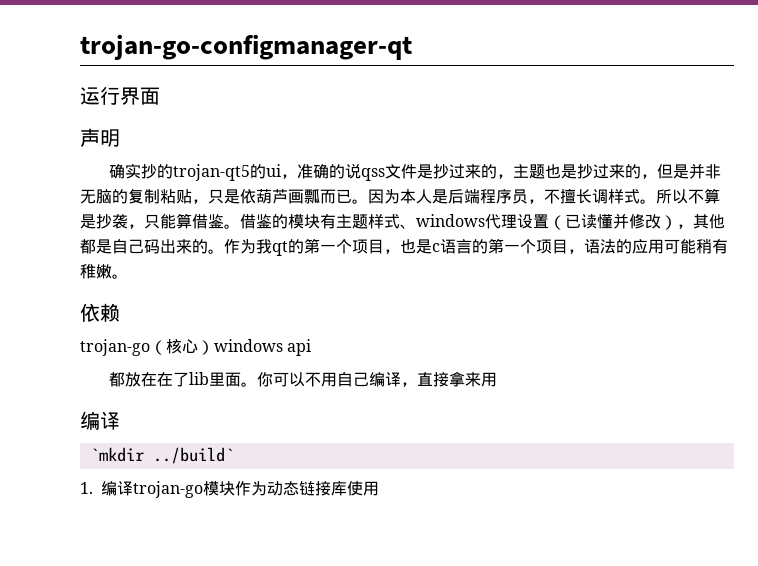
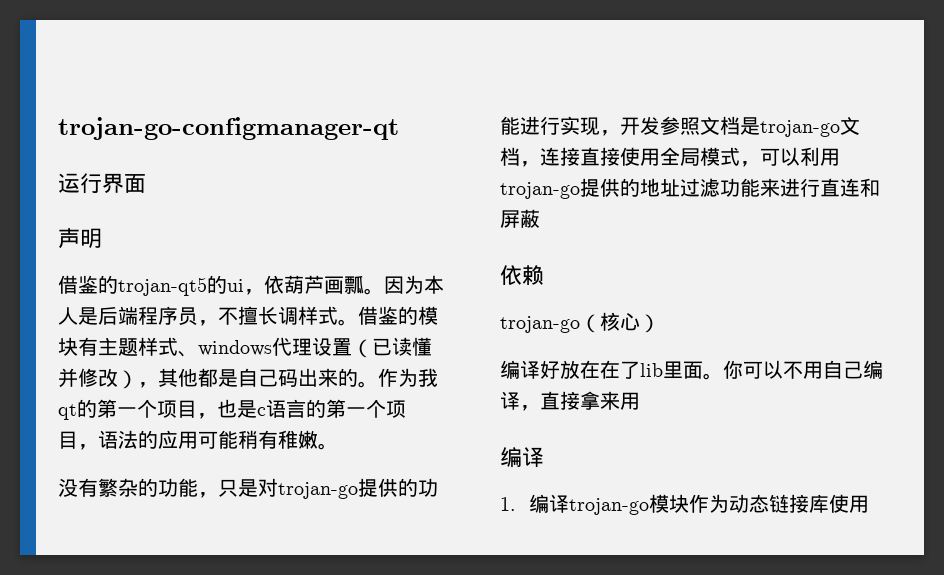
[108,163,157,179] 确实抄 -> [58,275,98,294] 借鉴
[296,163,721,181] [80,189,240,204] 准确的说qss文件是抄过来的，主题也是抄过来的，但是并非无脑的复制粘贴，只是 -> (264, 292) none
[320,189,352,204] 而已 -> (364, 284) none
[656,188,720,204] [80,213,240,229] 所以不算是抄袭，只能算借鉴。 -> (358, 322) none
(128, 276) none -> [58,478,438,499] [500,116,860,137] [500,147,840,167] [500,178,880,199] [500,209,540,228] // 没有繁杂的功能，只是对trojan-go提供的功能进行实现，开发参照文档是trojan-go文档，连接直接使用全局模式，可以利用trojan-go提供的地址过滤功能来进行直连和屏蔽
[214,339,312,356] [108,372,125,387] windows api // 都 -> [500,360,560,379] // 编译好
[89,447,234,464] // `mkdir ../build` -> (544, 457) none

